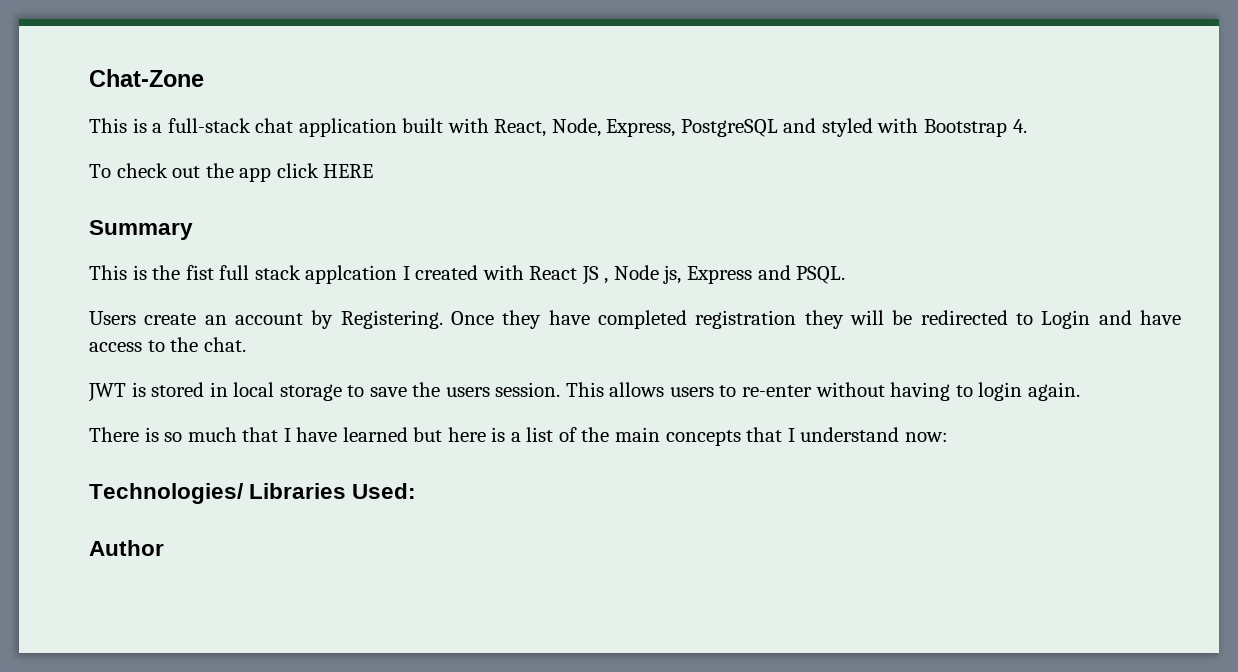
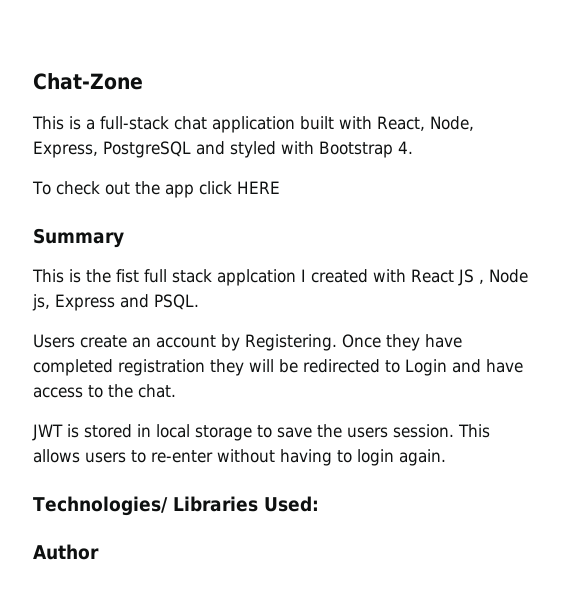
[89,427,948,446] // There is so much that I have learned but here is a list of the main concepts that I understand now: -> (446, 457) none

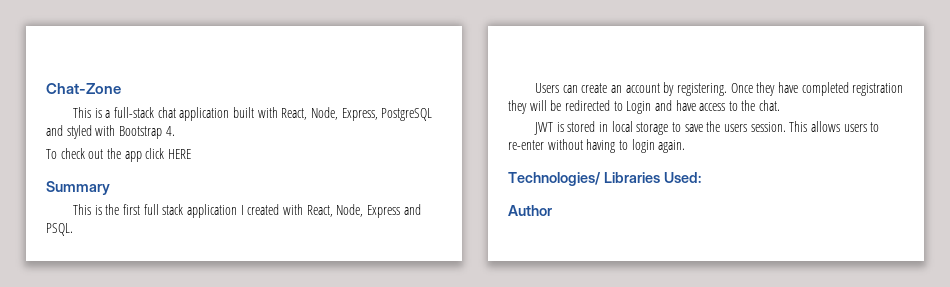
[116,269,139,283] fist -> [123,204,141,215] first
[217,269,296,286] applcation -> [186,204,237,218] application
[411,269,528,286] [32,294,50,311] React JS , Node js, -> [306,204,364,217] React, Node,
(75, 341) none -> [562,85,578,93] can
[245,334,337,351] Registering. -> [676,83,727,96] registering.

